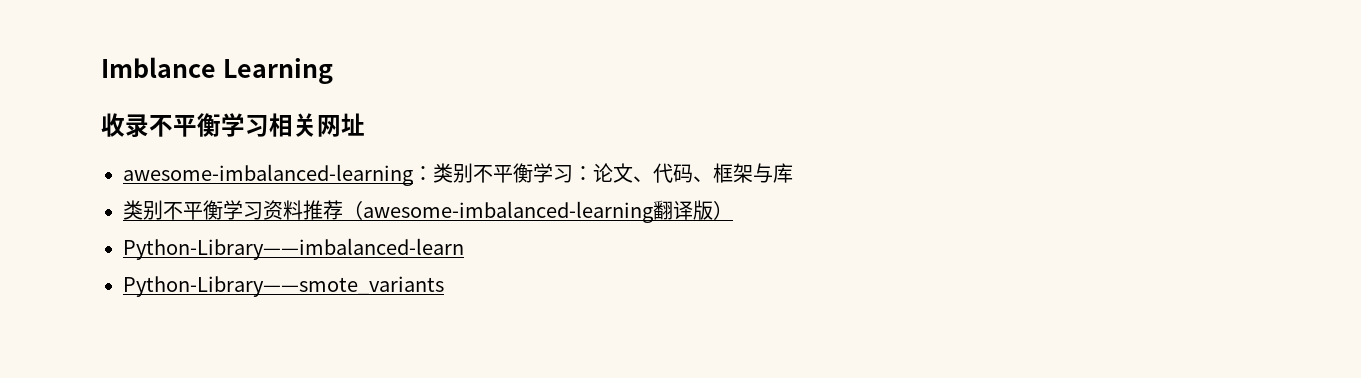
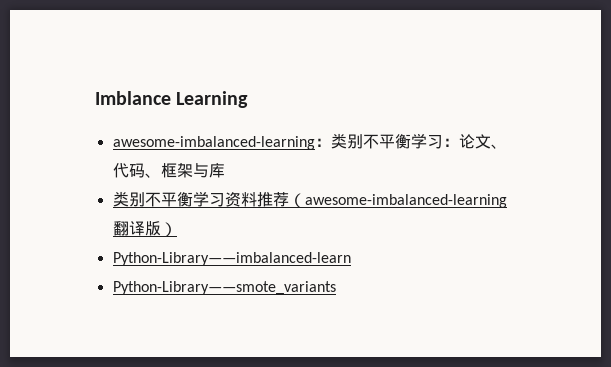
[101,113,365,138] // 收录不平衡学习相关网址 -> (249, 99) none

